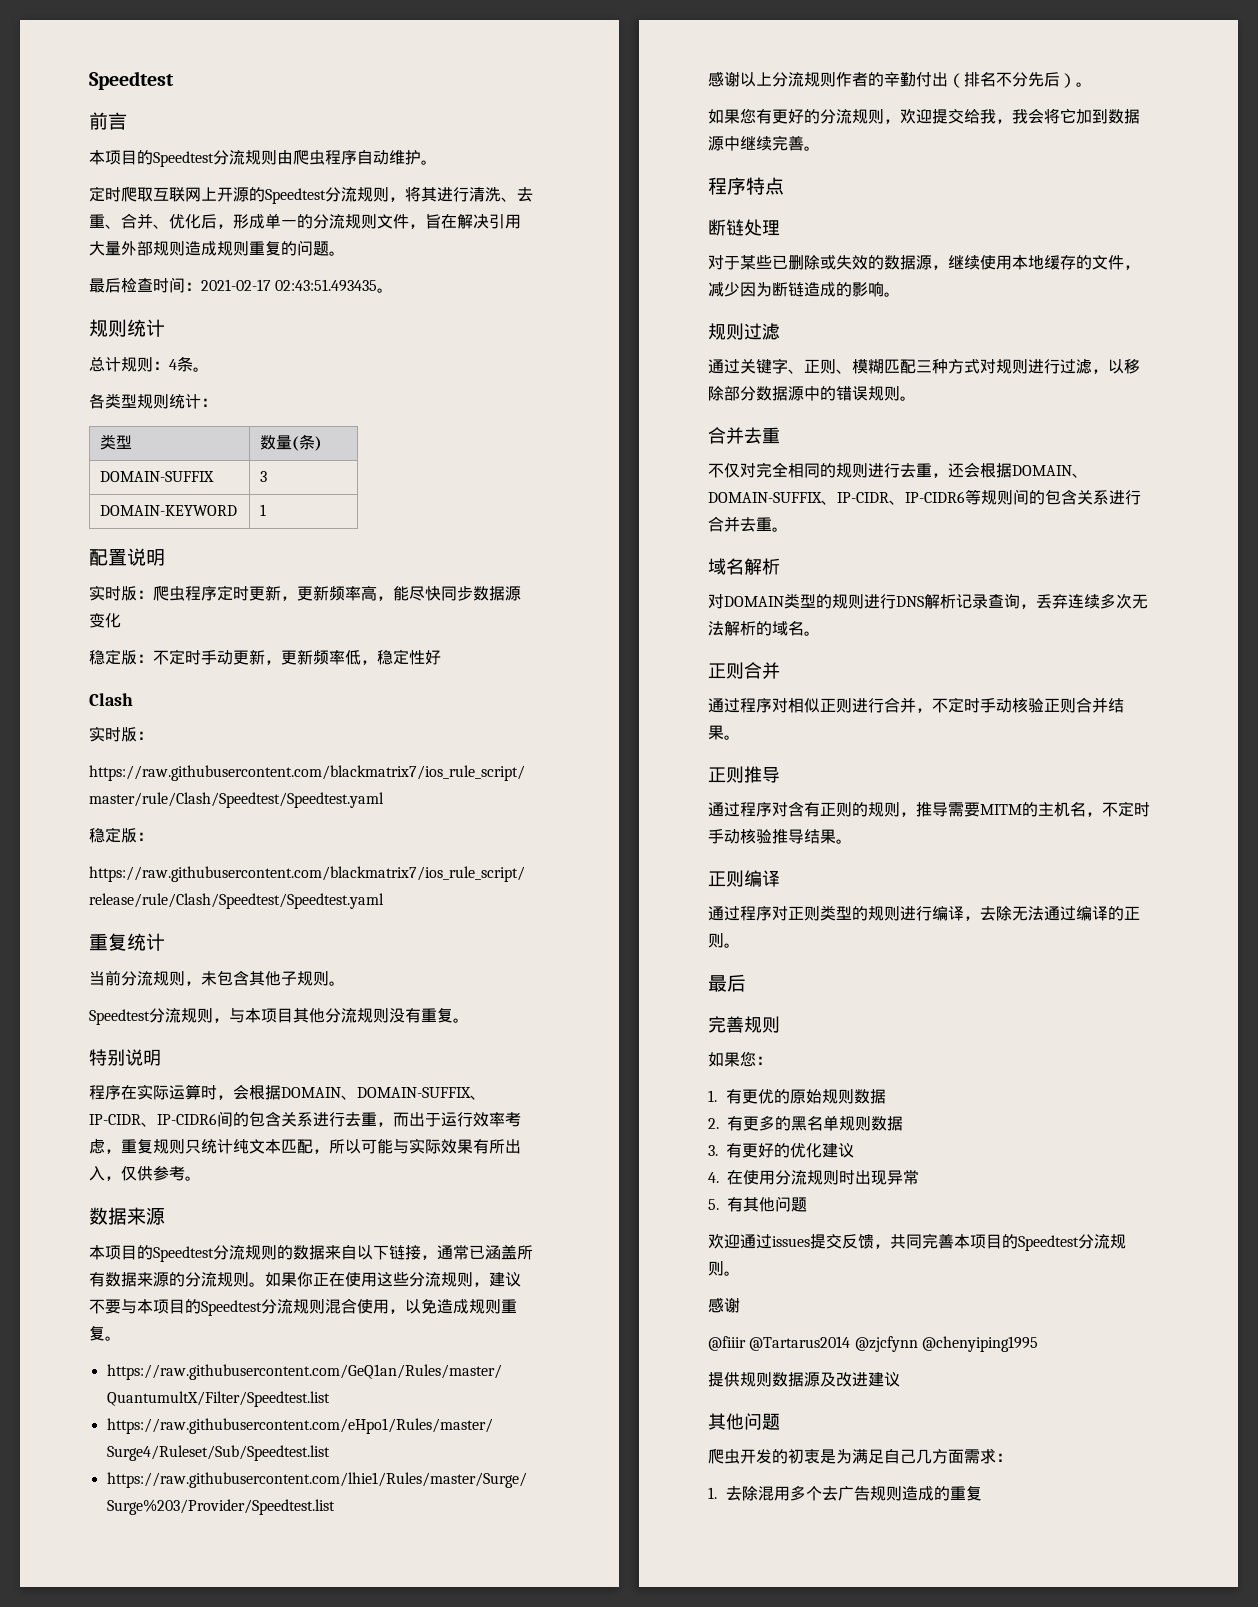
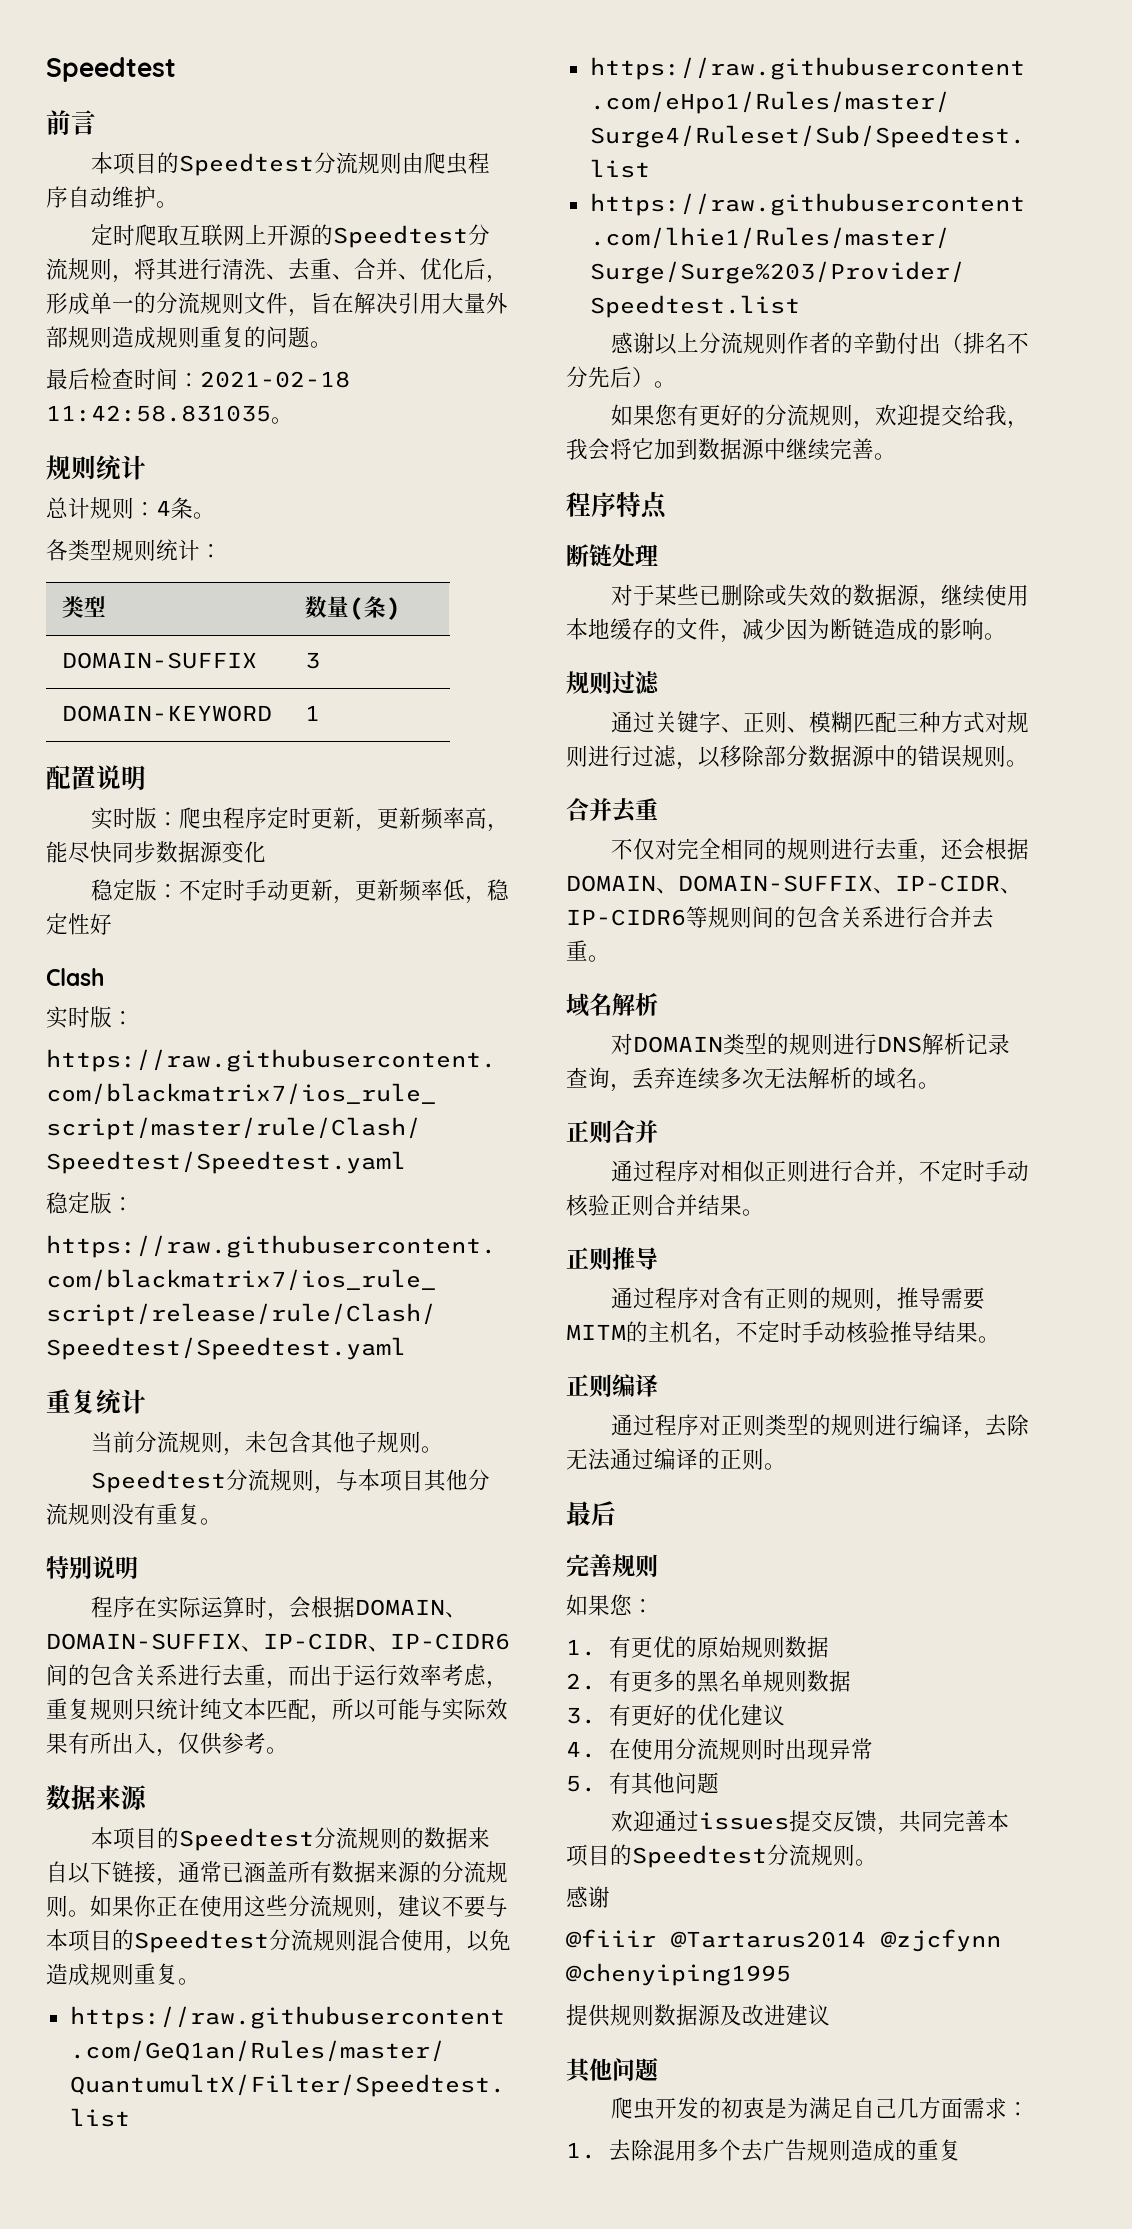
[201,279,378,292] 2021-02-17 02:43:51.493435 -> [200,371,350,388] [46,405,271,422] 2021-02-18 11:42:58.831035

